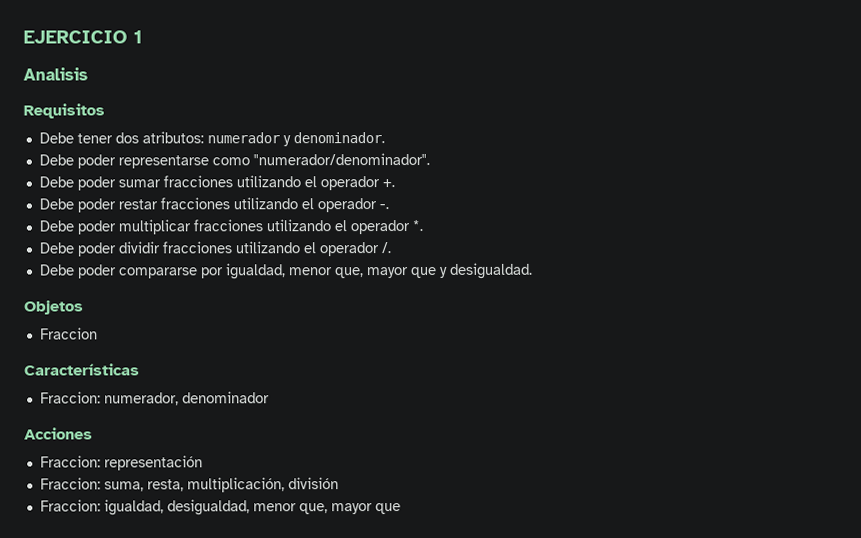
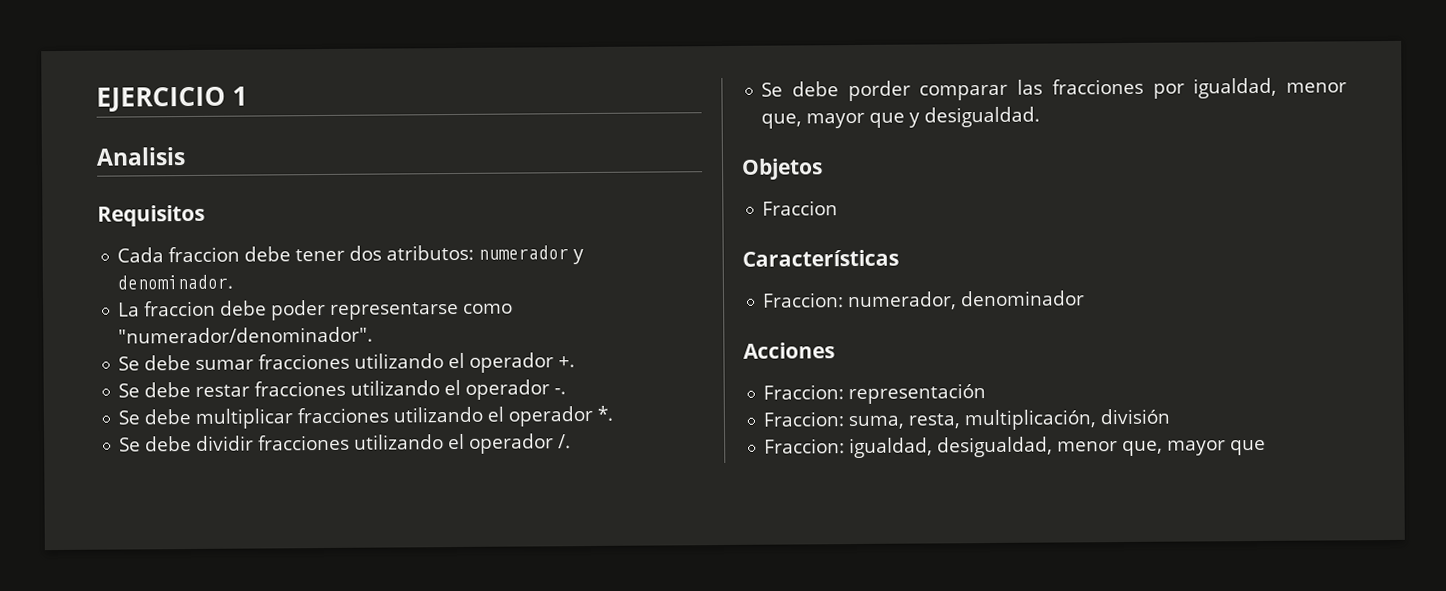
[38,132,74,144] Debe -> [117,246,292,263] Cada fraccion debe
[38,154,74,166] Debe -> [118,300,268,317] La fraccion debe
[38,176,116,191] Debe poder -> [118,354,192,371] Se debe
[38,198,116,213] Debe poder -> [118,381,192,398] Se debe
[38,220,116,235] Debe poder -> [118,408,192,425] Se debe
[38,242,116,257] Debe poder -> [119,435,193,452] Se debe
[38,264,198,279] Debe poder compararse -> [761,78,1144,102] Se debe porder comparar las fracciones

